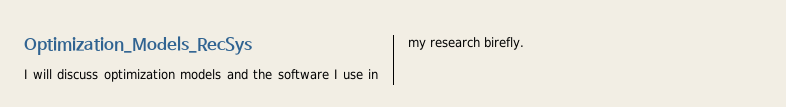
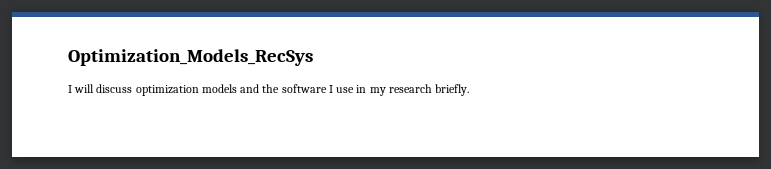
[484,37,524,50] birefly. -> [435,84,470,96] briefly.

